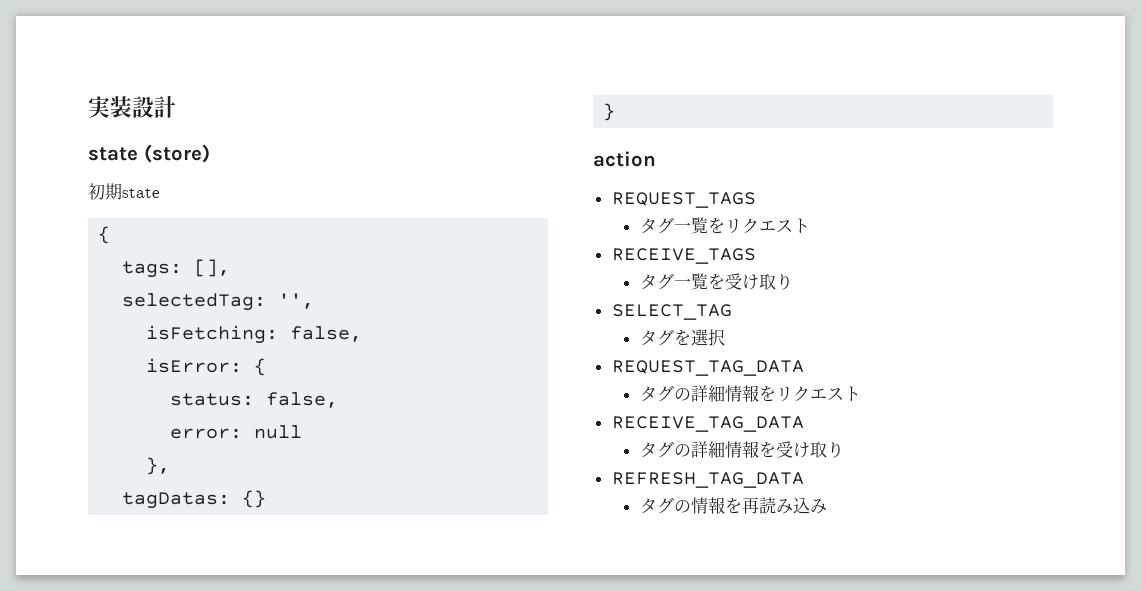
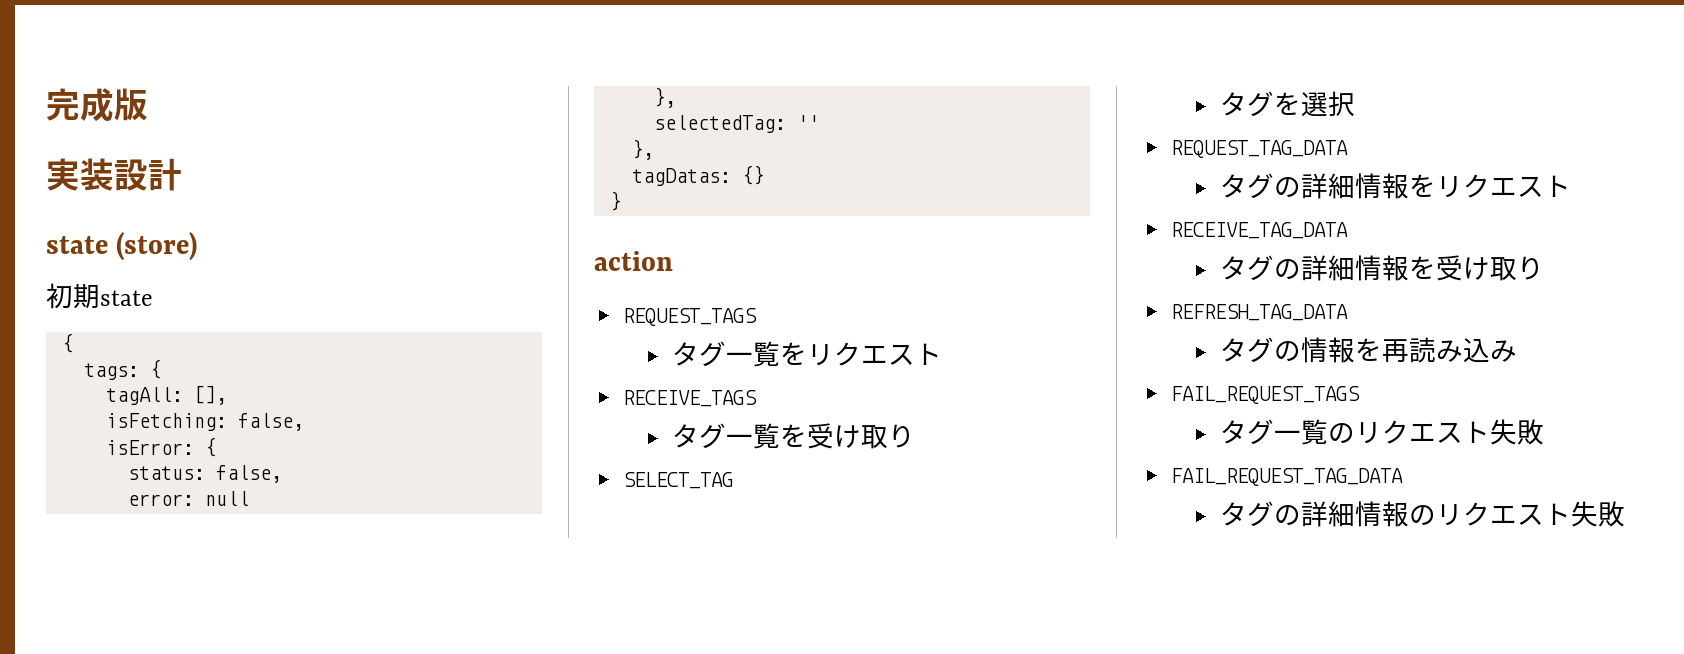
(88, 107) none -> [46,88,148,122] 完成版 //
(183, 269) none -> [149,359,161,379] [105,387,183,405] { // tagAll:
[122,293,315,311] // selectedTag: '', -> (227, 395) none
(171, 466) none -> [653,115,819,133] [631,139,654,160] // selectedTag: '' // },
(827, 506) none -> [1171,386,1361,404] [1219,419,1544,445] [1171,468,1404,486] [1219,501,1625,527] // FAIL_REQUEST_TAGS // タグ一覧のリクエスト失敗 // FAIL_REQUEST_TAG_DATA // タグの詳細情報のリクエスト失敗

